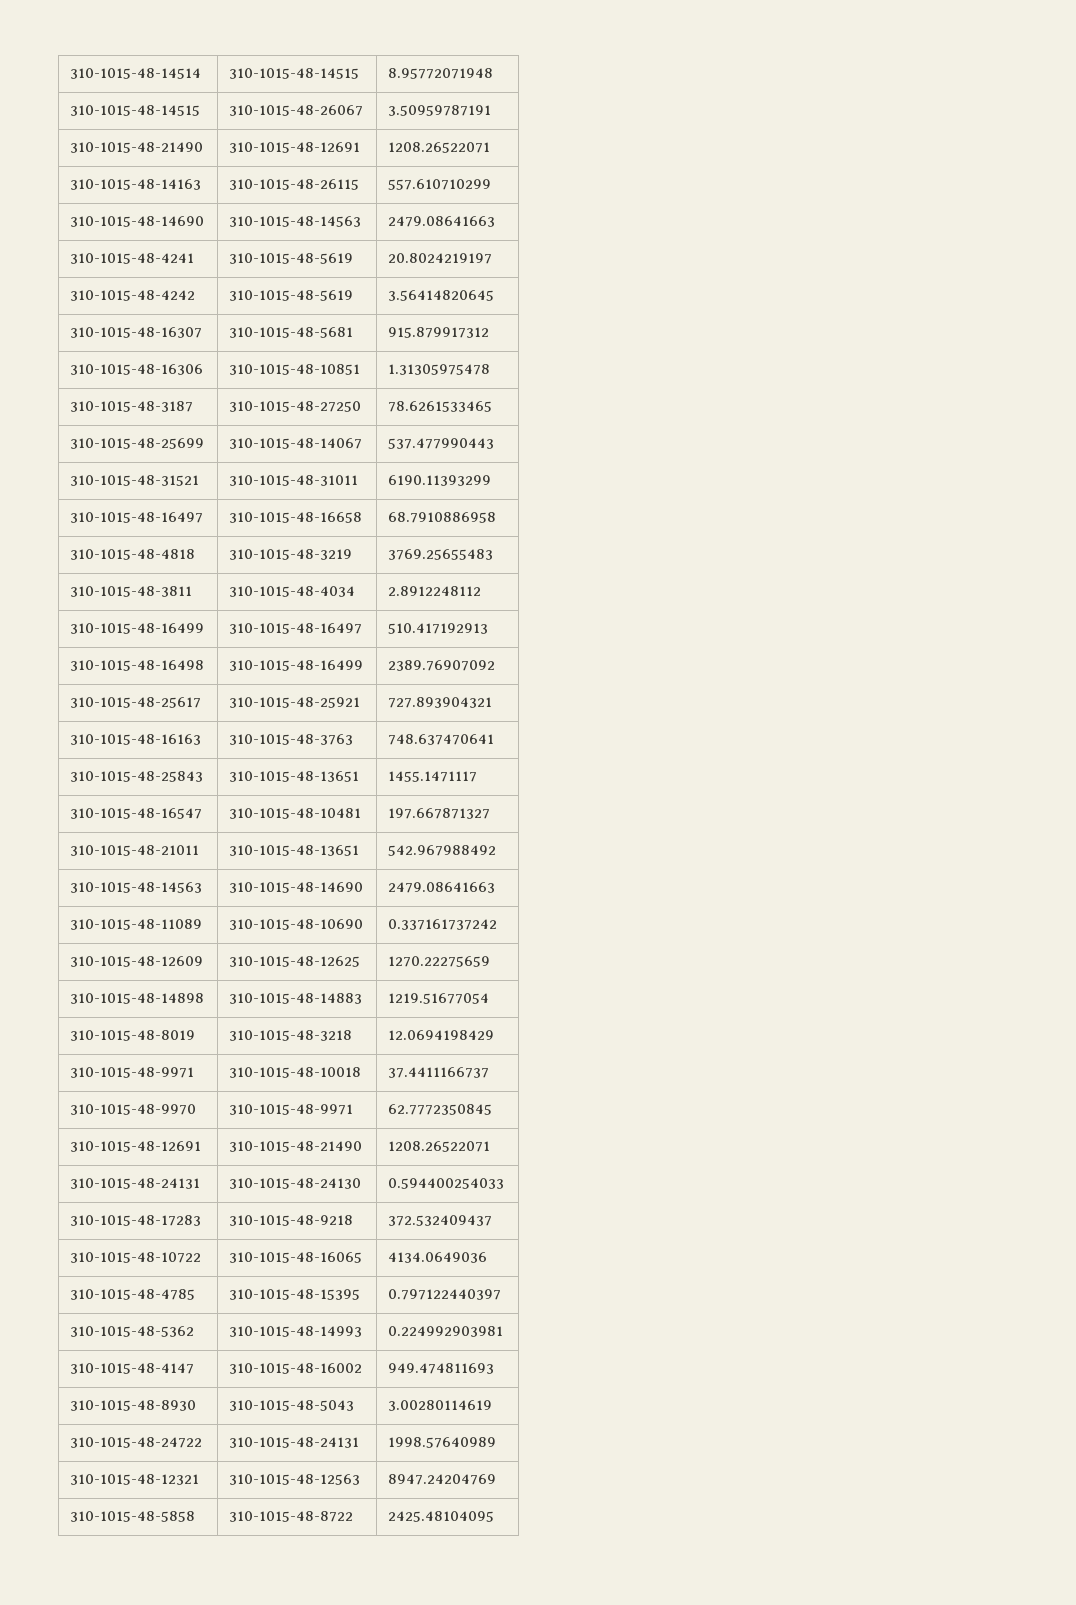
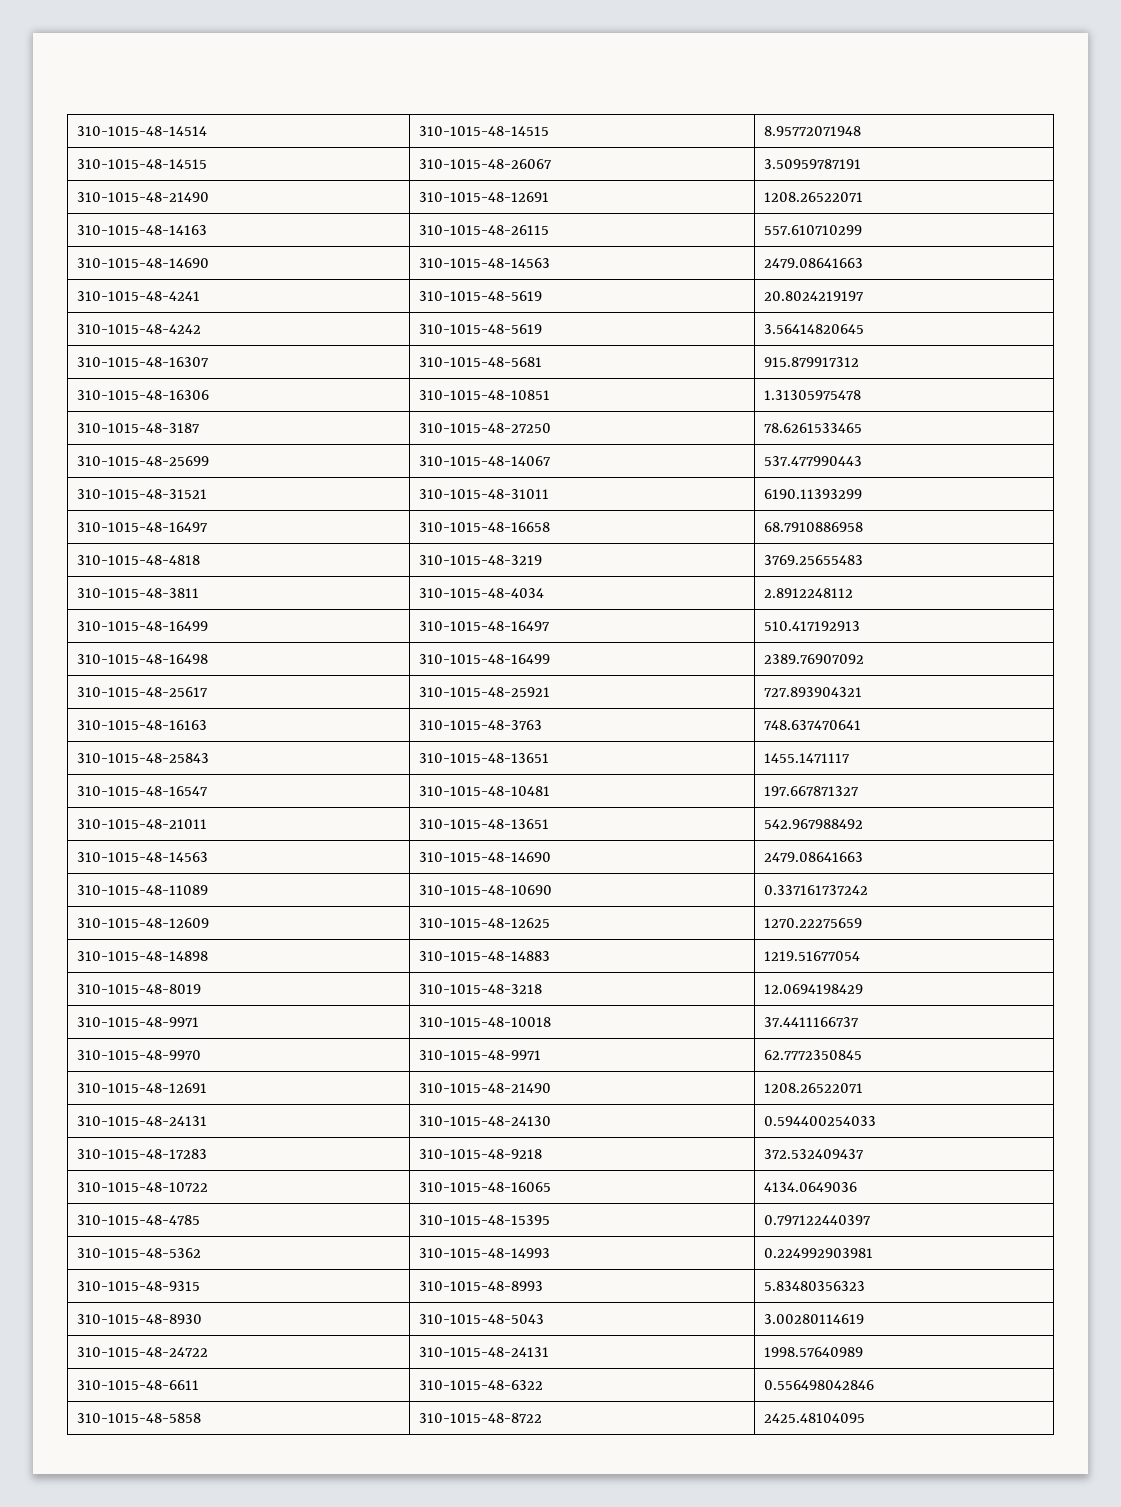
[70,1363,195,1374] [229,1363,363,1374] [388,1363,495,1374] 310-1015-48-4147 | 310-1015-48-16002 | 949.474811693 -> [77,1281,201,1291] [419,1281,544,1291] [764,1281,866,1291] 310-1015-48-9315 | 310-1015-48-8993 | 5.83480356323
[70,1474,200,1485] [229,1474,361,1485] [388,1474,497,1485] 310-1015-48-12321 | 310-1015-48-12563 | 8947.24204769 -> [77,1380,200,1390] [419,1380,544,1390] [764,1380,875,1390] 310-1015-48-6611 | 310-1015-48-6322 | 0.556498042846

